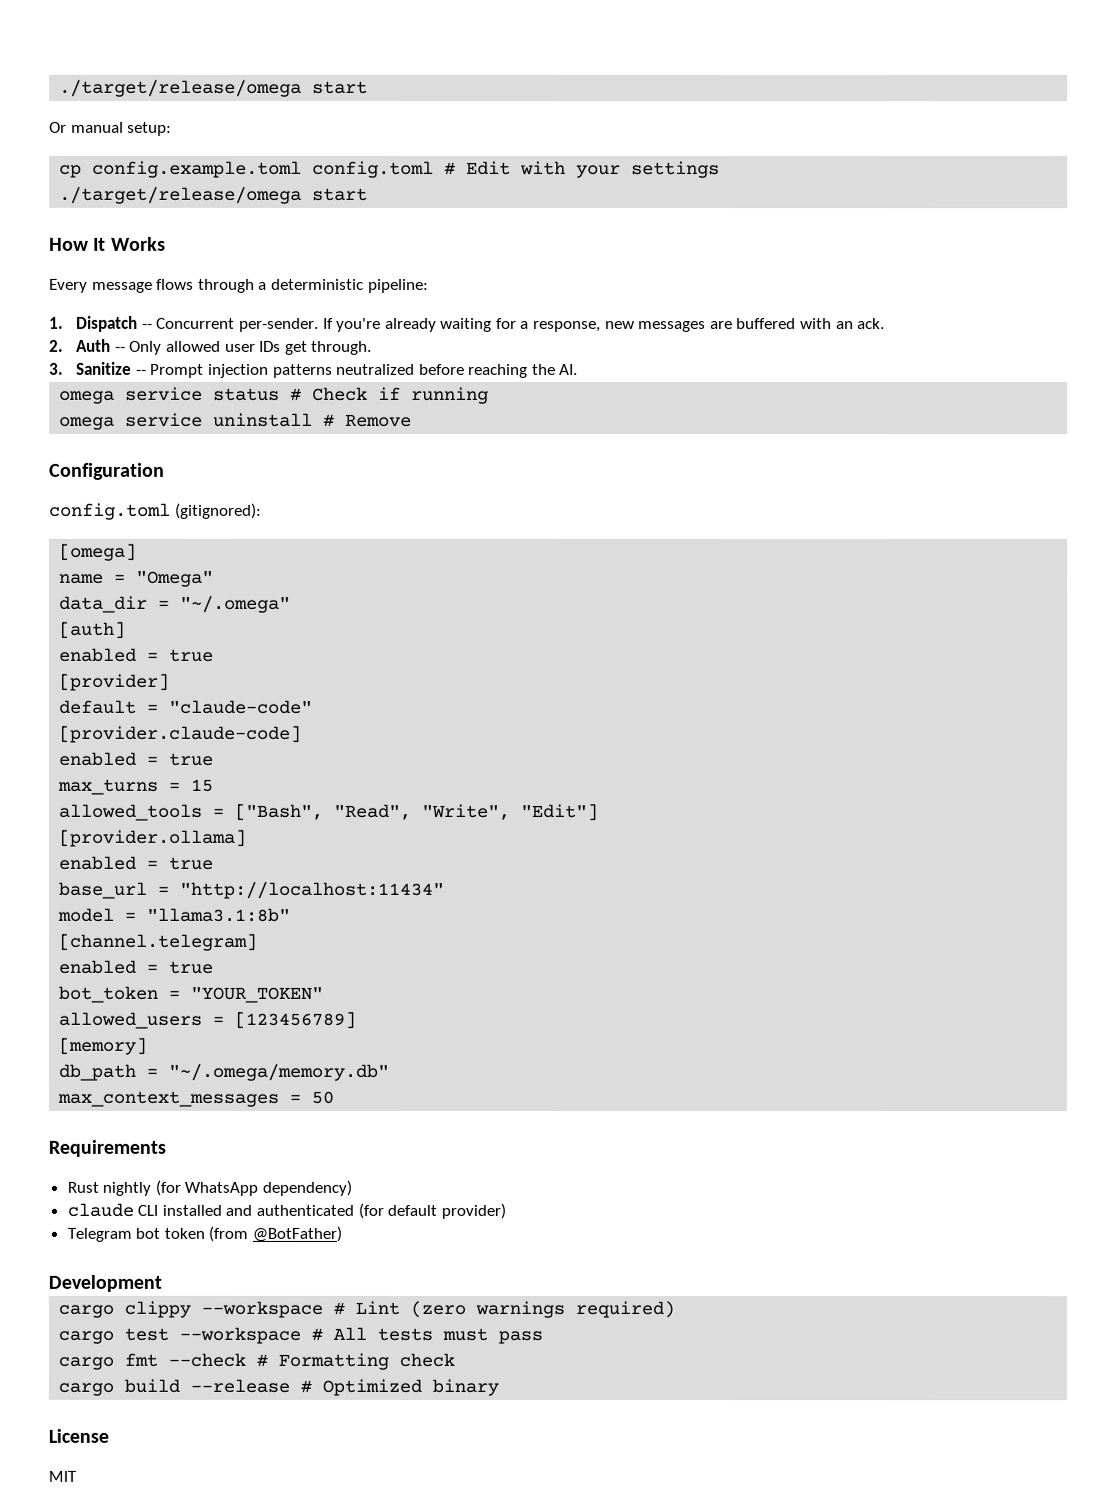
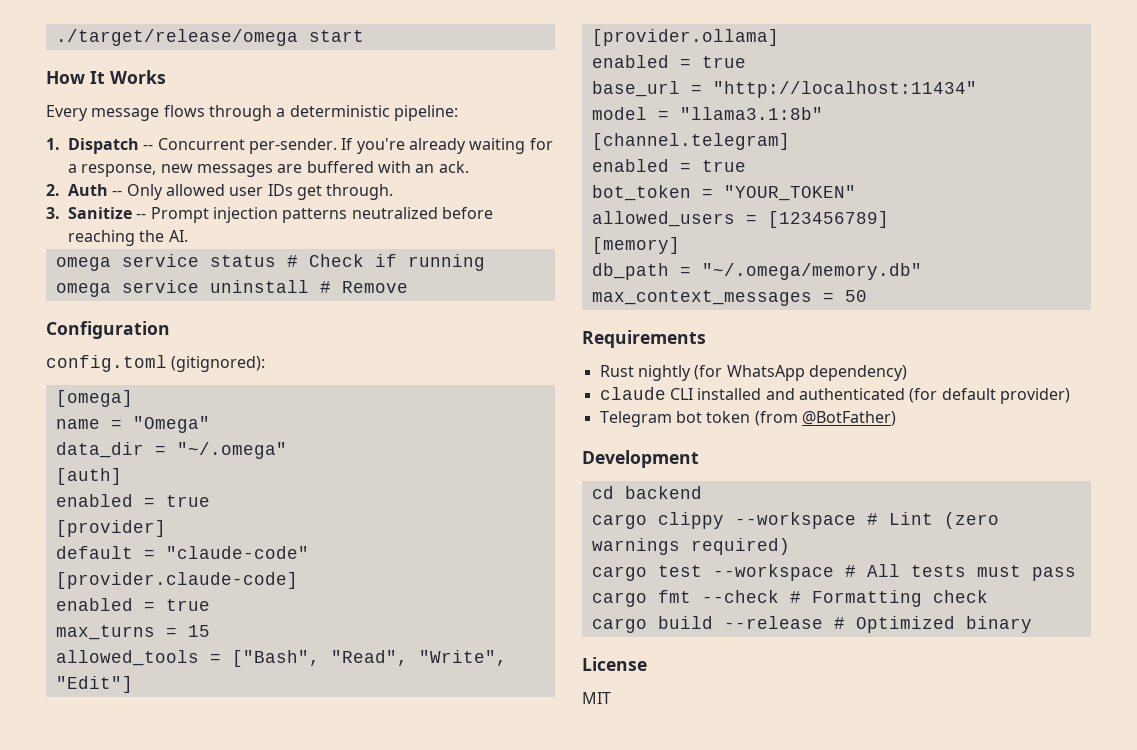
[59,79,369,97] [49,121,173,136] [59,160,721,179] [59,186,369,204] ./target/release/omega start // Or manual setup: // cp config.example.toml config.toml # Edit with your settings // ./target/release/omega start -> [55,29,364,46] ./target/release/omega start
(162, 1283) none -> [591,486,702,499] // cd backend

